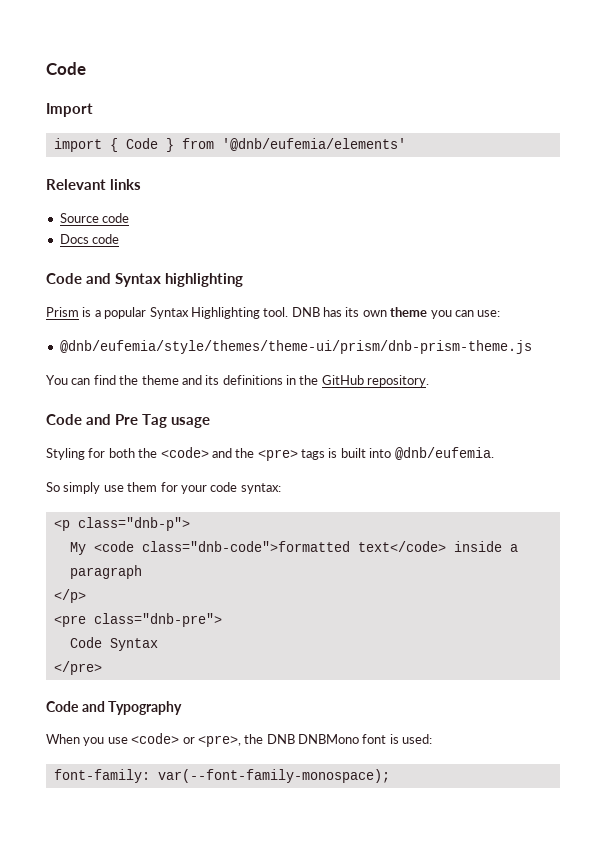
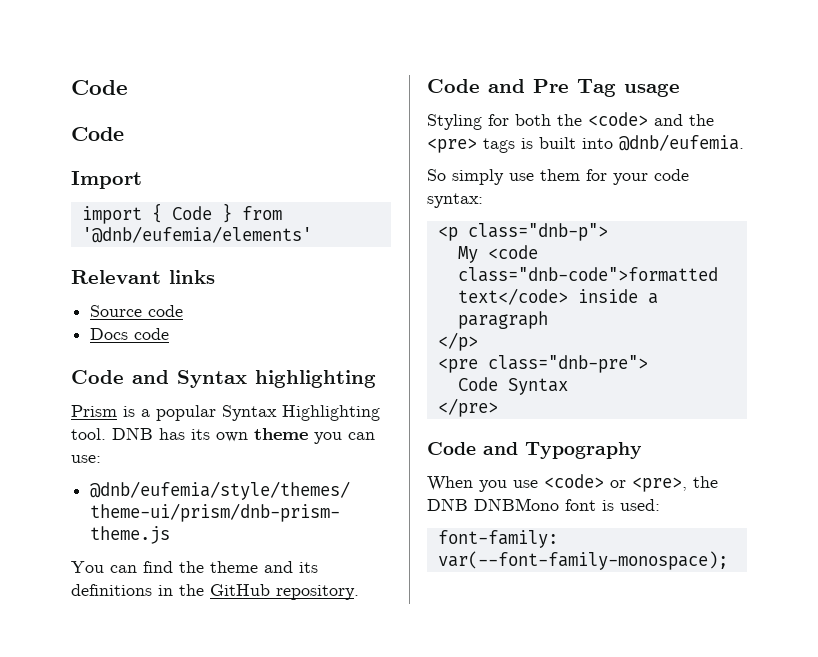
[46,62,86,75] Code -> [71,80,128,95] [71,127,124,141] Code // Code

